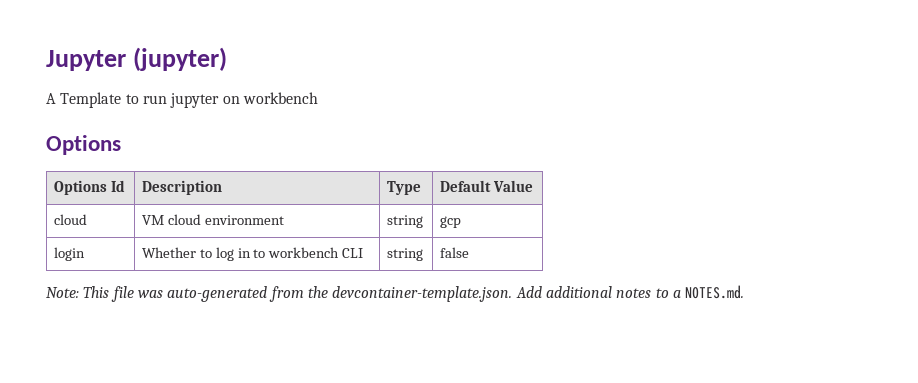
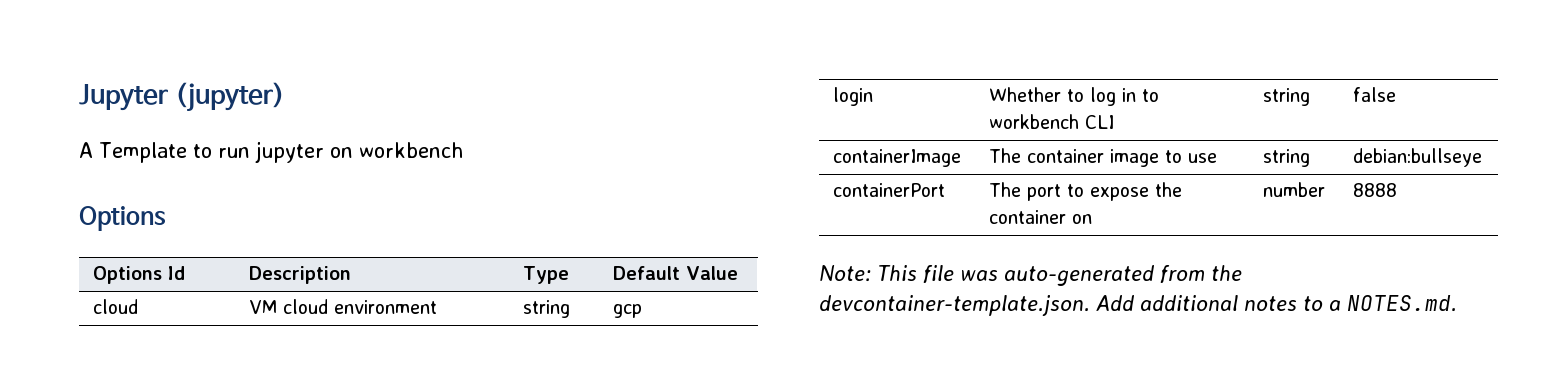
(469, 252) none -> [832,149,961,167] [988,148,1217,167] [1262,149,1310,167] [1352,148,1482,167] [832,183,945,197] [988,182,1182,201] [988,210,1092,224] [1262,182,1325,197] [1352,183,1397,197] // containerImage | The container image to use | string | debian:bullseye // containerPort | The port to expose the container on | number | 8888

